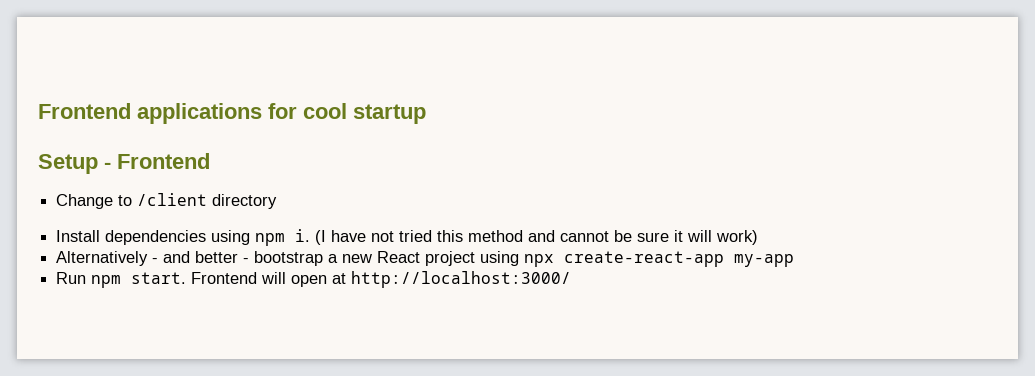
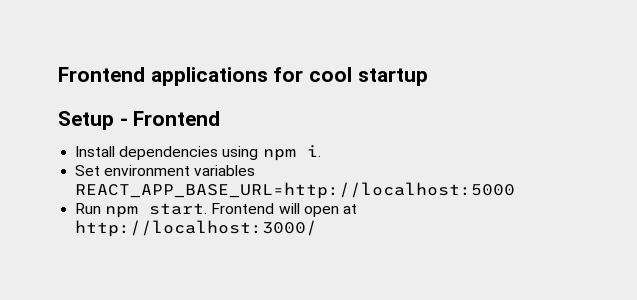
[56,193,278,209] // Change to /client directory -> (221, 118) none
[315,230,759,245] [56,251,795,267] (I have not tried this method and cannot be sure it will work) // Alternatively - and better - bootstrap a new React project using npx create-react-app my-app -> [75,165,256,176] [75,182,516,199] // Set environment variables REACT_APP_BASE_URL=http://localhost:5000

